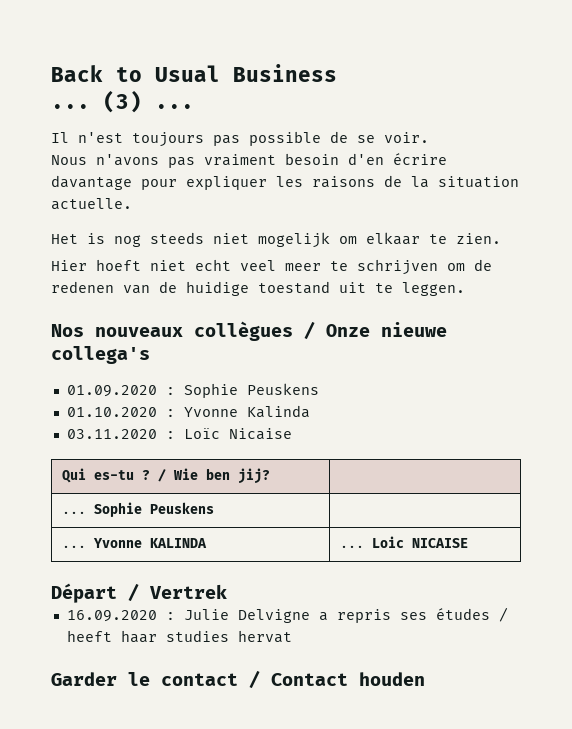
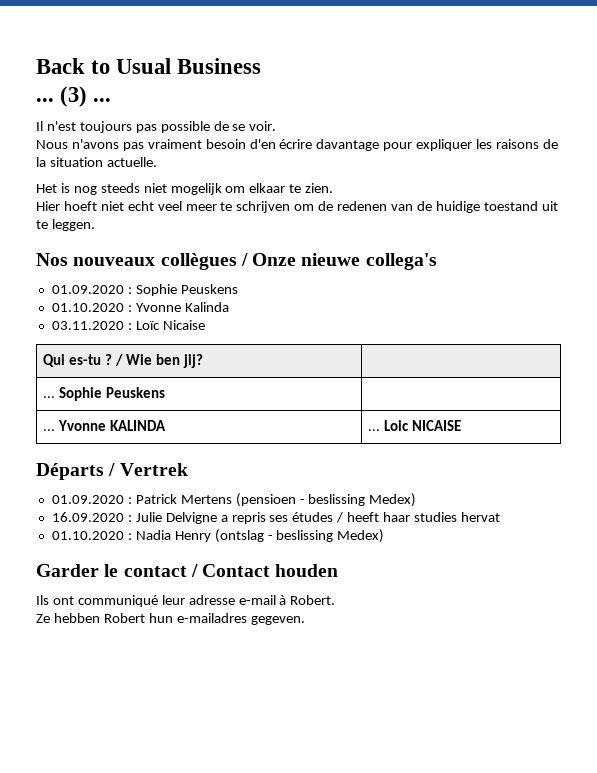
[51,583,117,603] Départ -> [36,463,104,480] Départs
(227, 591) none -> [51,493,417,507] // 01.09.2020 : Patrick Mertens (pensioen - beslissing Medex)
(292, 636) none -> [51,529,385,543] // 01.10.2020 : Nadia Henry (ontslag - beslissing Medex)
(425, 679) none -> [36,595,336,607] [36,613,305,625] // Ils ont communiqué leur adresse e-mail à Robert. // Ze hebben Robert hun e-mailadres gegeven.

